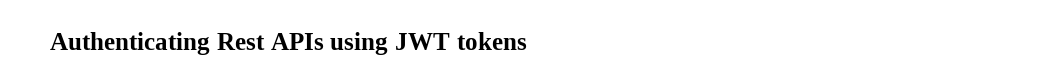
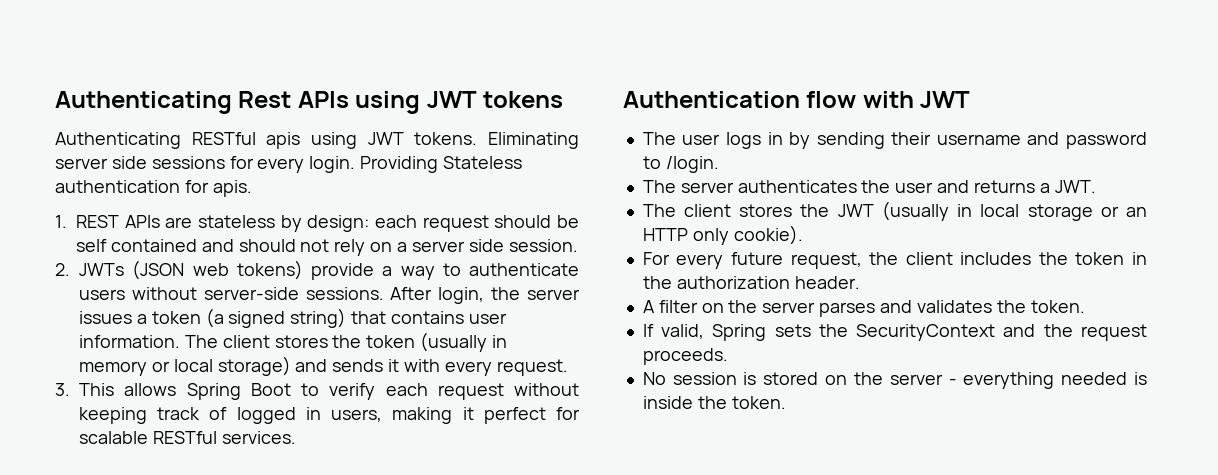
(527, 41) none -> [55,132,580,149] [55,156,523,173] [55,180,252,197] [55,215,579,232] [76,239,578,256] [55,260,579,280] [79,287,580,304] [79,308,507,328] [79,332,508,352] [79,356,568,376] [55,383,579,400] [79,407,580,424] [79,431,296,444] [623,91,971,108] [642,132,1147,149] [642,156,719,173] [642,180,1096,193] [642,201,1147,221] [642,225,803,245] [642,252,1147,269] [642,276,860,289] [642,300,1085,317] [642,324,1147,341] [642,348,728,365] [642,372,1147,389] [642,396,786,409] // Authenticating RESTful apis using JWT tokens. Eliminating server side sessions for every login. Providing Stateless authentication for apis. // 1. REST APIs are stateless by design: each request should be self contained and should not rely on a server side session. // 2. JWTs (JSON web tokens) provide a way to authenticate users without server-side sessions. After login, the server issues a token (a signed string) that contains user information. The client stores the token (usually in memory or local storage) and sends it with every request. // 3. This allows Spring Boot to verify each request without keeping track of logged in users, making it perfect for scalable RESTful services. // Authentication flow with JWT // The user logs in by sending their username and password to /login. // The server authenticates the user and returns a JWT. // The client stores the JWT (usually in local storage or an HTTP only cookie). // For every future request, the client includes the token in the authorization header. // A filter on the server parses and validates the token. // If valid, Spring sets the SecurityContext and the request proceeds. // No session is stored on the server - everything needed is inside the token.

